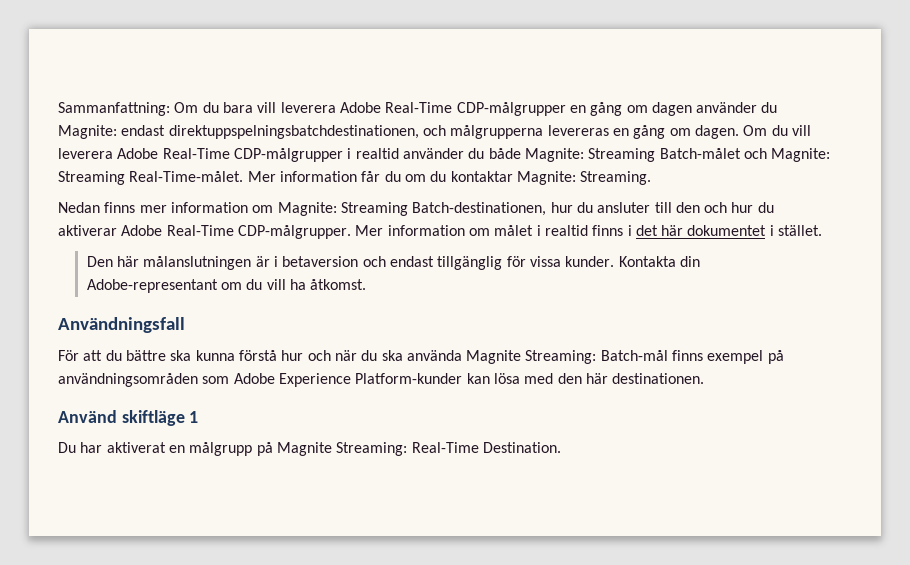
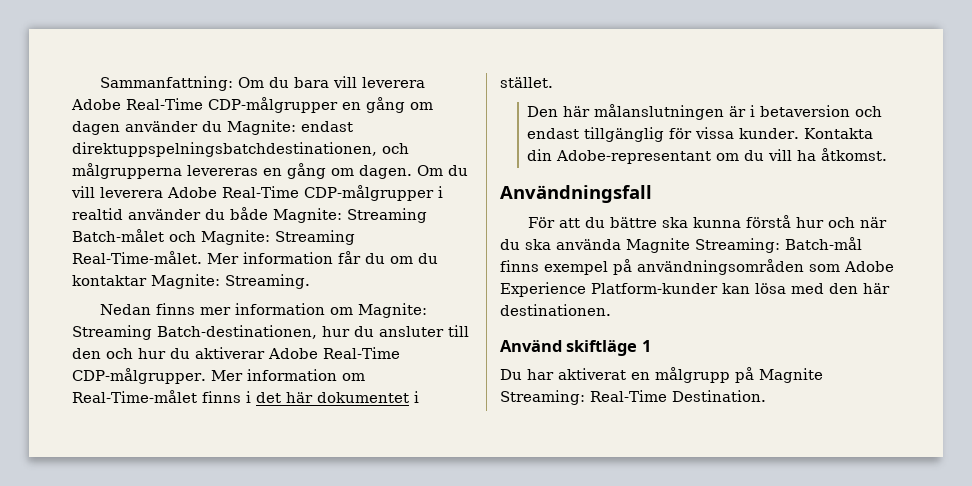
[494,225,588,236] målet i realtid -> [72,390,197,403] Real-Time-målet

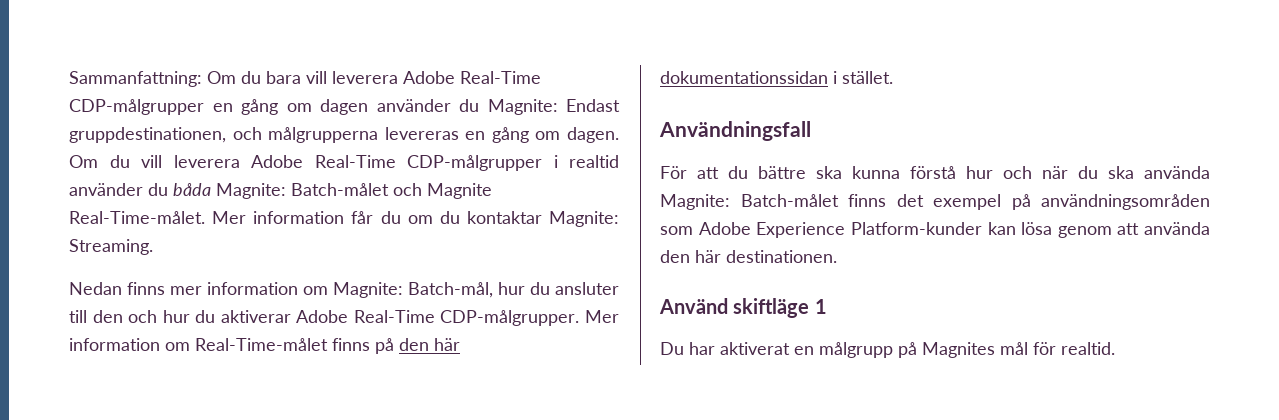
[301,121,353,132] [72,142,377,157] endast direktuppspelningsbatchdestinationen, -> [566,99,620,112] [69,127,226,143] Endast gruppdestinationen,
[230,207,427,223] [72,229,355,245] både Magnite: Streaming Batch-målet och Magnite: Streaming -> [173,183,492,199] båda Magnite: Batch-målet och Magnite
[72,325,317,340] Streaming Batch-destinationen, -> [408,282,493,298] Batch-mål,
[246,391,419,403] [500,77,553,88] [526,104,882,120] [526,127,873,142] [526,148,887,164] i det här dokumentet i stället. // Den här målanslutningen är i betaversion och endast tillgänglig för vissa kunder. Kontakta din Adobe-representant om du vill ha åtkomst. -> [375,338,460,354] [660,71,893,84] på den här dokumentationssidan i stället.
[626,237,862,253] [500,260,539,272] Magnite Streaming: Batch-mål finns -> [660,194,924,210] Magnite: Batch-målet finns det
[791,283,824,294] med -> [1057,222,1210,238] genom att använda
[759,368,823,383] [500,390,766,405] Magnite Streaming: Real-Time Destination. -> [922,342,1115,358] Magnites mål för realtid.

